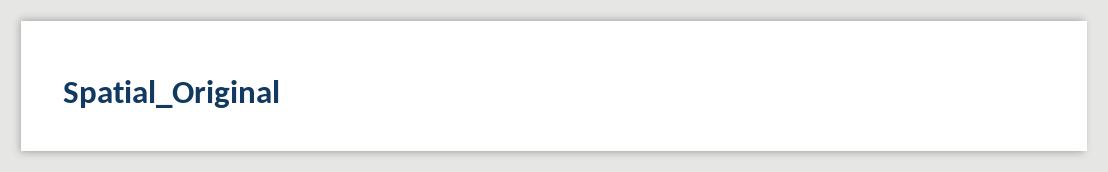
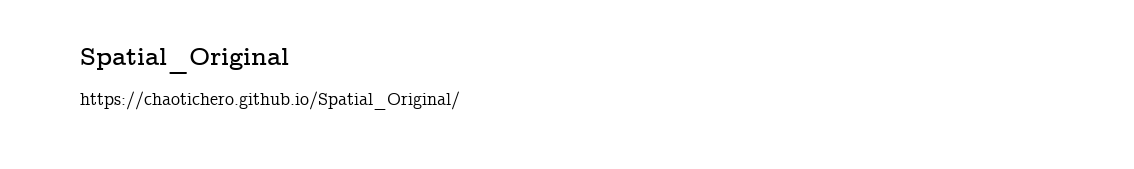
(280, 94) none -> [80,91,460,110] // https://chaotichero.github.io/Spatial_Original/

